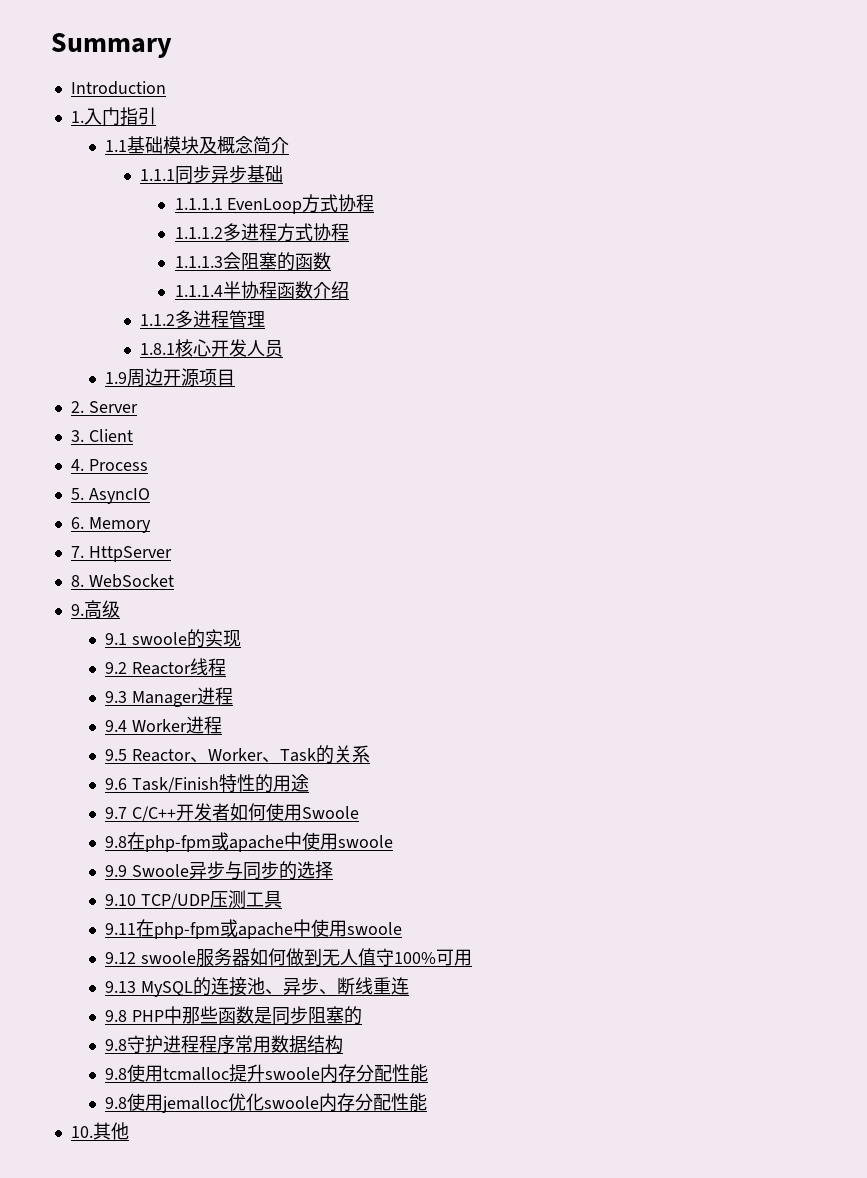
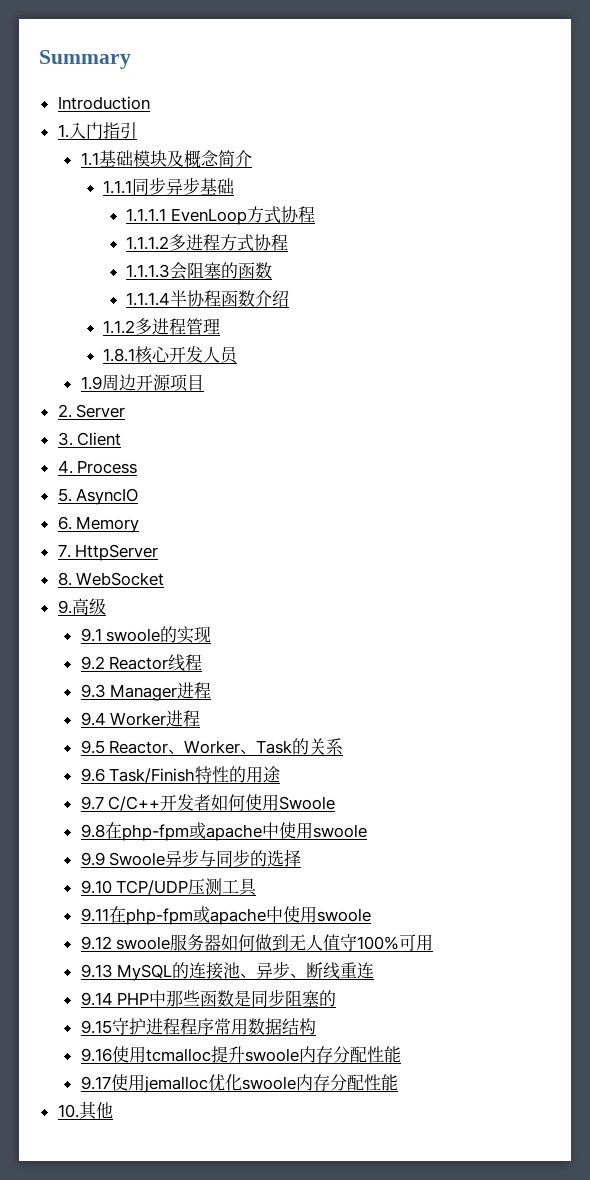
[105,1010,128,1022] 9.8 -> [80,992,113,1006] 9.14
[105,1039,128,1051] 9.8 -> [80,1020,112,1034] 9.15
[105,1068,128,1080] 9.8 -> [80,1048,112,1062] 9.16
[105,1097,128,1109] 9.8 -> [80,1076,111,1090] 9.17

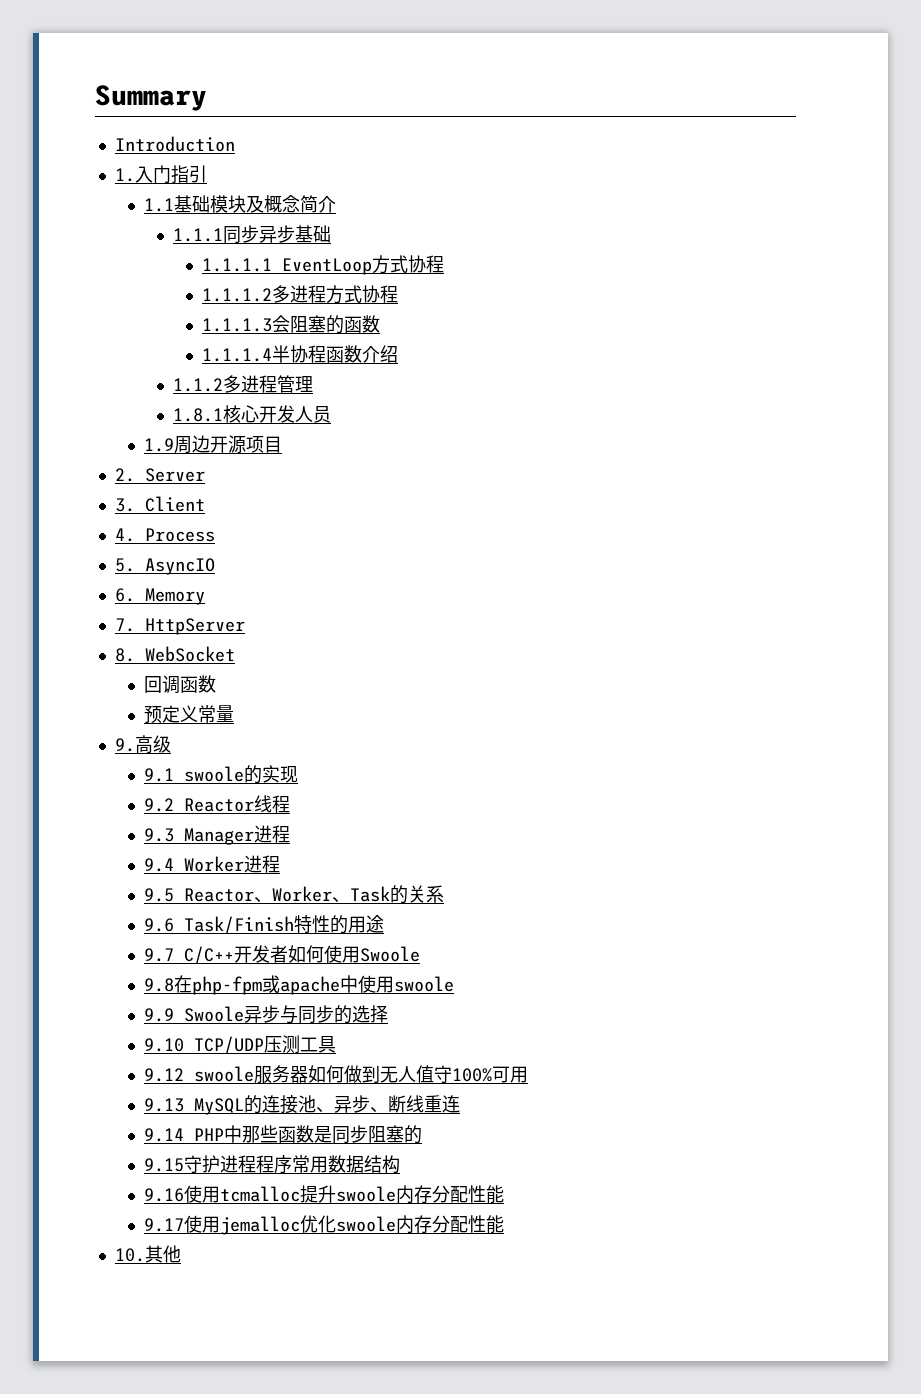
[170,208,247,225] EvenLoop -> [281,258,372,275] EventLoop
(165, 579) none -> [143,675,216,694] [143,705,234,724] // 回调函数 // 预定义常量
[80,906,371,925] // 9.11在php-fpm或apache中使用swoole -> (336, 1044) none

